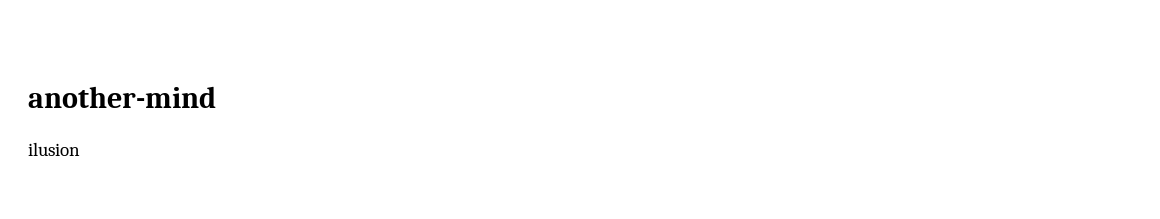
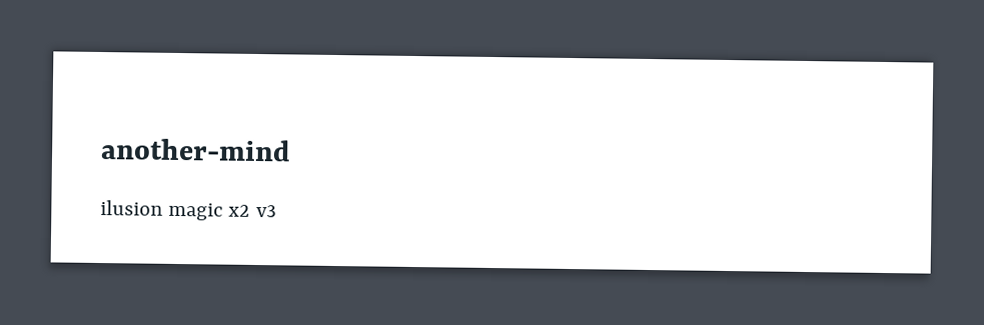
(80, 149) none -> [168,202,277,221] magic x2 v3

